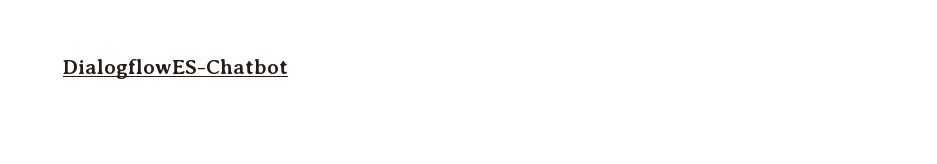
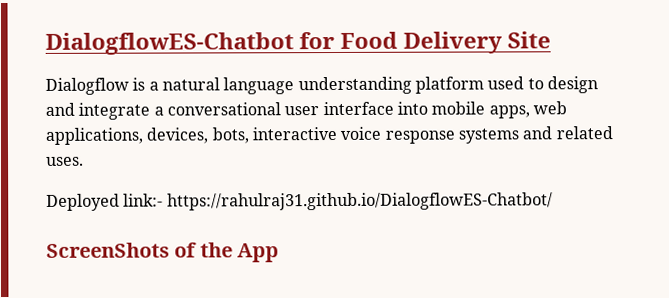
(288, 69) none -> [299,31,552,54] [45,76,598,95] [45,101,567,120] [45,126,613,145] [46,156,84,166] [46,192,553,211] [46,242,280,263] for Food Delivery Site // Dialogflow is a natural language understanding platform used to design and integrate a conversational user interface into mobile apps, web applications, devices, bots, interactive voice response systems and related uses. // Deployed link:- https://rahulraj31.github.io/DialogflowES-Chatbot/ // ScreenShots of the App

